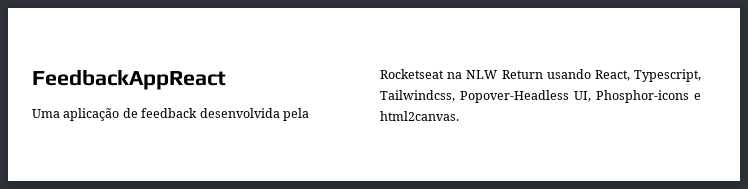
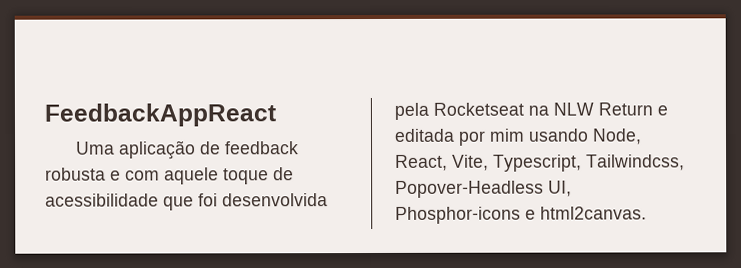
(198, 113) none -> [45,167,294,185] [45,193,218,211] robusta e com aquele toque de acessibilidade que foi
[546,69,630,81] usando React, -> [657,105,668,116] [394,128,642,146] [395,154,489,171] e editada por mim usando Node, React, Vite,

